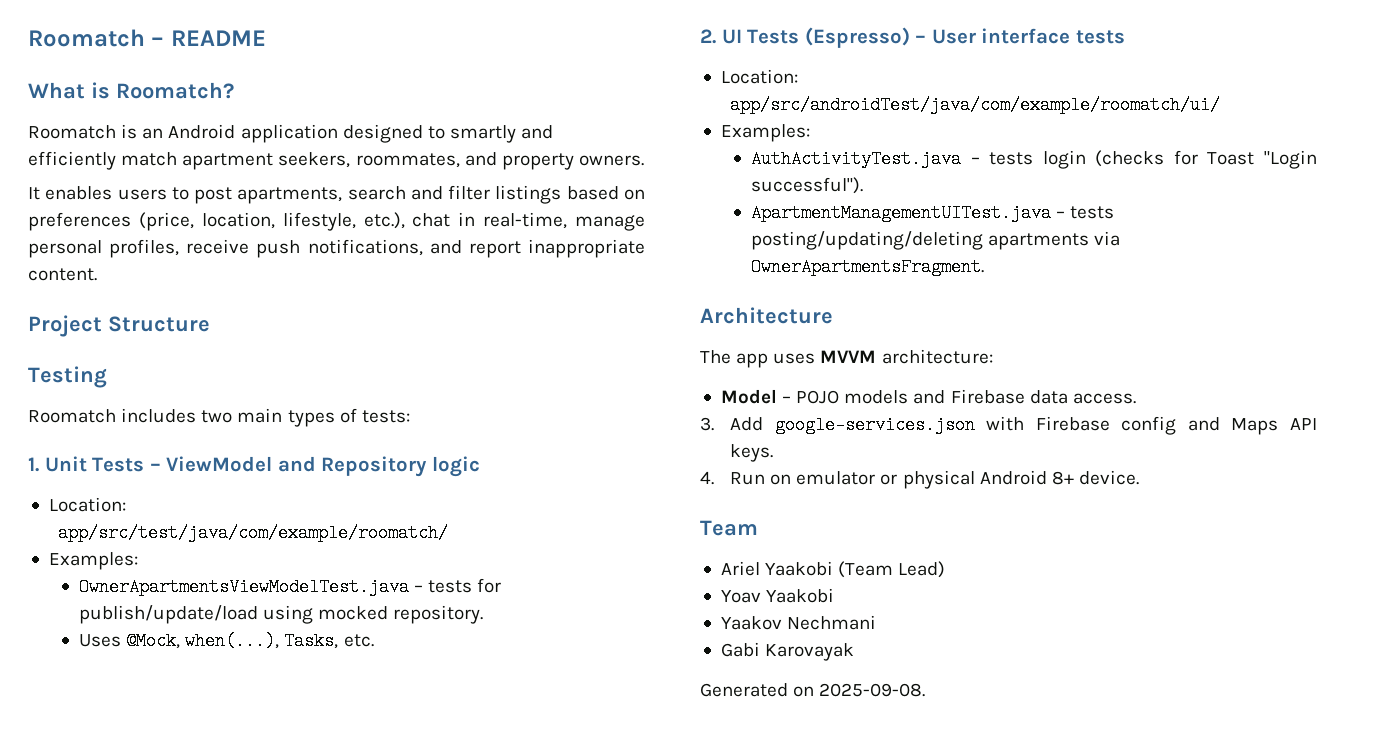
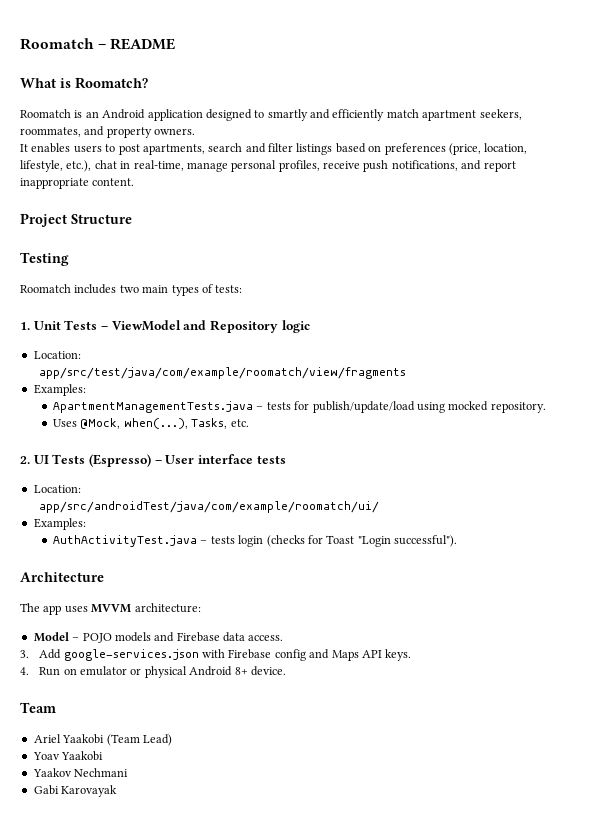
[58,524,449,542] [48,552,138,570] [78,578,409,596] app/src/test/java/com/example/roomatch/ // Examples: // OwnerApartmentsViewModelTest.java -> [39,367,407,379] [33,384,86,396] [53,401,254,413] app/src/test/java/com/example/roomatch/view/fragments // Examples: // ApartmentManagementTests.java
[750,204,1115,222] [750,231,1121,250] [750,258,984,276] // ApartmentManagementUITest.java – tests posting/updating/deleting apartments via OwnerApartmentsFragment. -> (458, 541) none
[700,683,926,697] // Generated on 2025-09-08. -> (118, 791) none

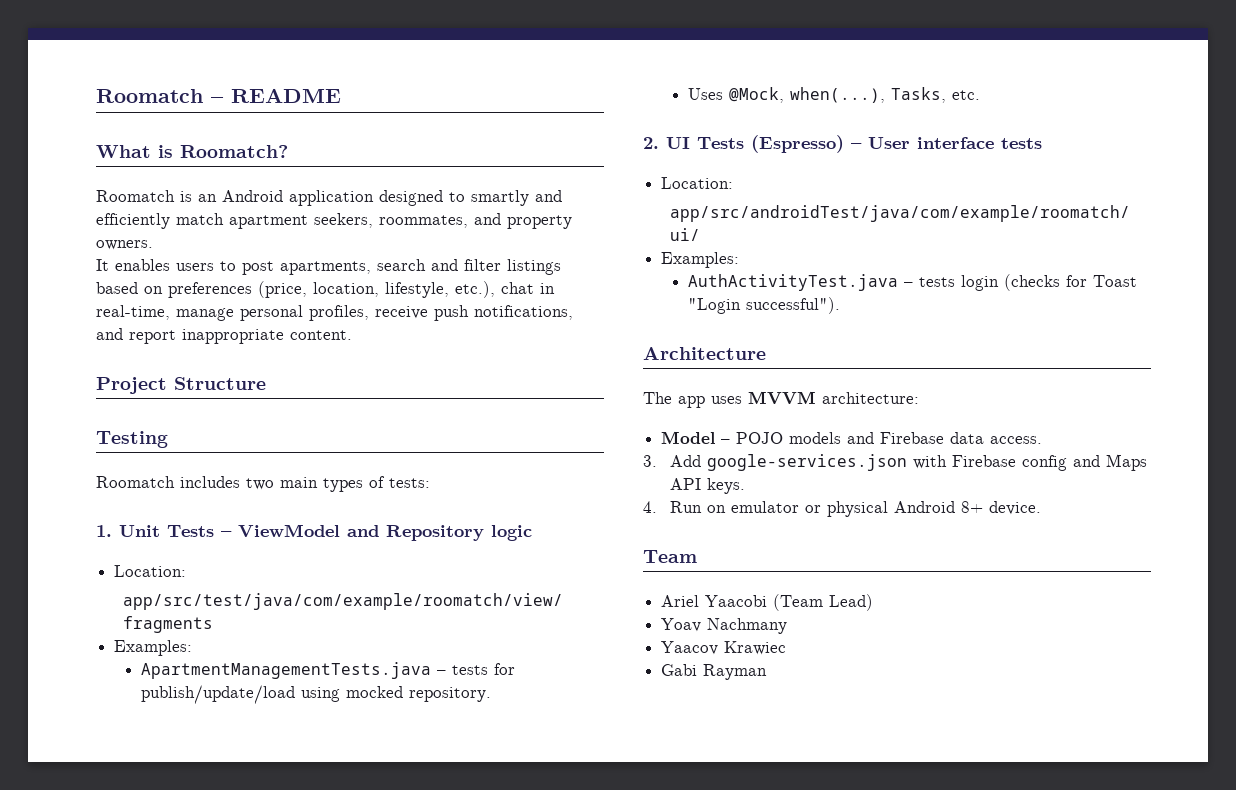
[62,734,105,744] Yaakobi -> [705,595,768,607] Yaacobi
[61,751,104,761] [32,768,129,777] Yaakobi // Yaakov Nechmani -> [707,618,788,634] [661,641,787,655] Nachmany // Yaacov Krawiec
[61,785,118,797] Karovayak -> [703,664,768,680] Rayman

